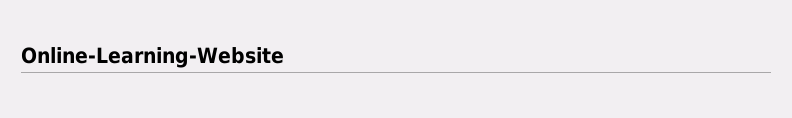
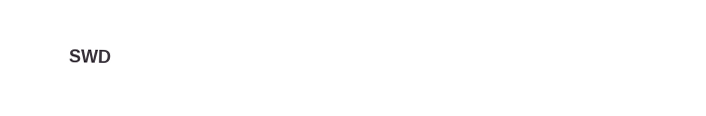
[21,47,284,68] Online-Learning-Website -> [68,49,112,64] SWD

